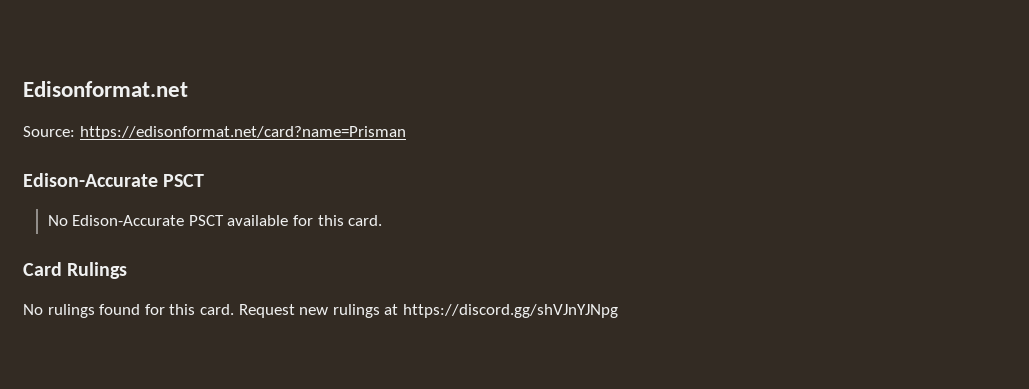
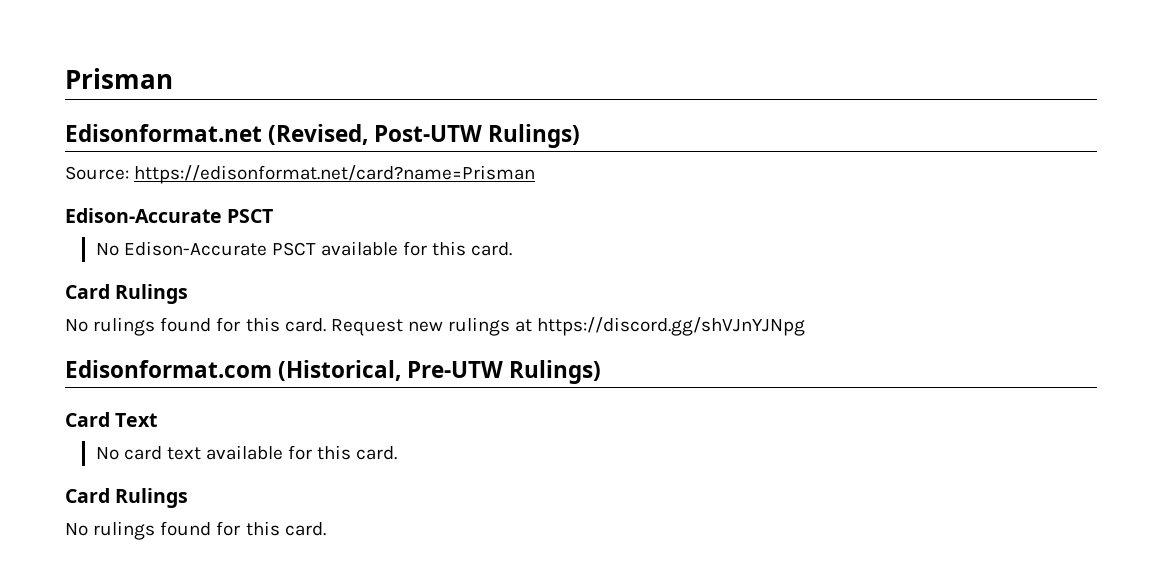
(23, 89) none -> [65,68,173,89] Prisman //
(188, 89) none -> [268,124,581,148] (Revised, Post-UTW Rulings)
(618, 311) none -> [65,360,602,384] [65,412,158,427] [95,445,398,460] [65,488,189,508] [65,521,326,540] // Edisonformat.com (Historical, Pre-UTW Rulings) // Card Text // No card text available for this card. // Card Rulings // No rulings found for this card.

